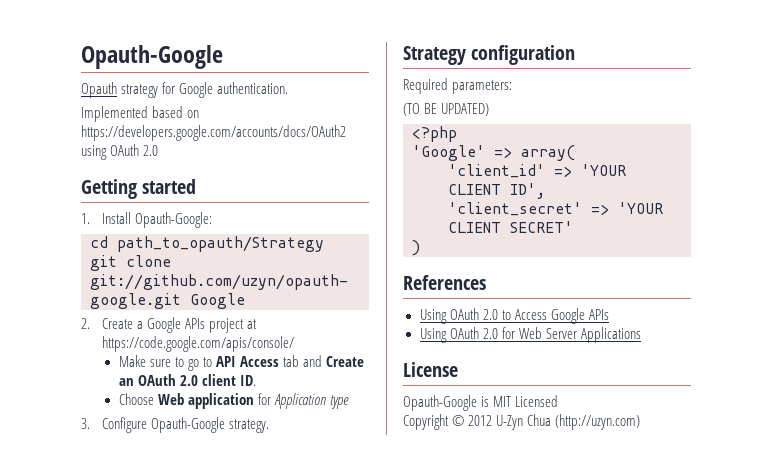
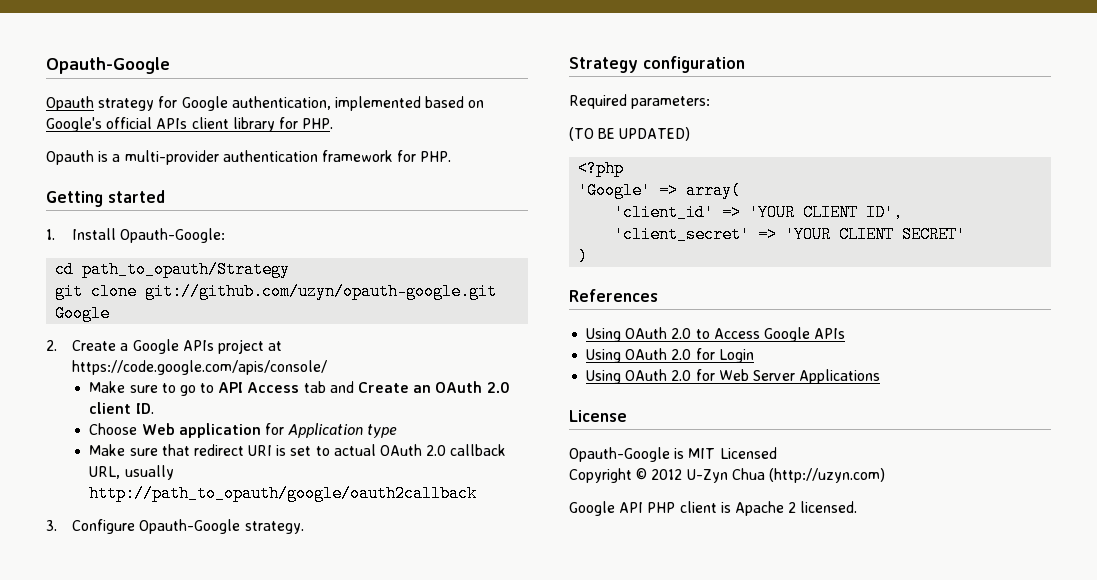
[217,82,289,94] [81,106,200,122] [81,125,346,141] [81,144,159,160] authentication. // Implemented based on https://developers.google.com/accounts/docs/OAuth2 using OAuth 2.0 -> [231,96,485,111] [46,117,334,132] [46,150,452,165] authentication, implemented based on Google's official APIs client library for PHP. // Opauth is a multi-provider authentication framework for PHP.
(349, 402) none -> [89,444,507,456] [89,465,174,480] [89,485,478,502] // Make sure that redirect URI is set to actual OAuth 2.0 callback URL, usually http://path_to_opauth/google/oauth2callback
(609, 314) none -> [586,348,754,363] // Using OAuth 2.0 for Login
(641, 422) none -> [569,501,858,516] // Google API PHP client is Apache 2 licensed.

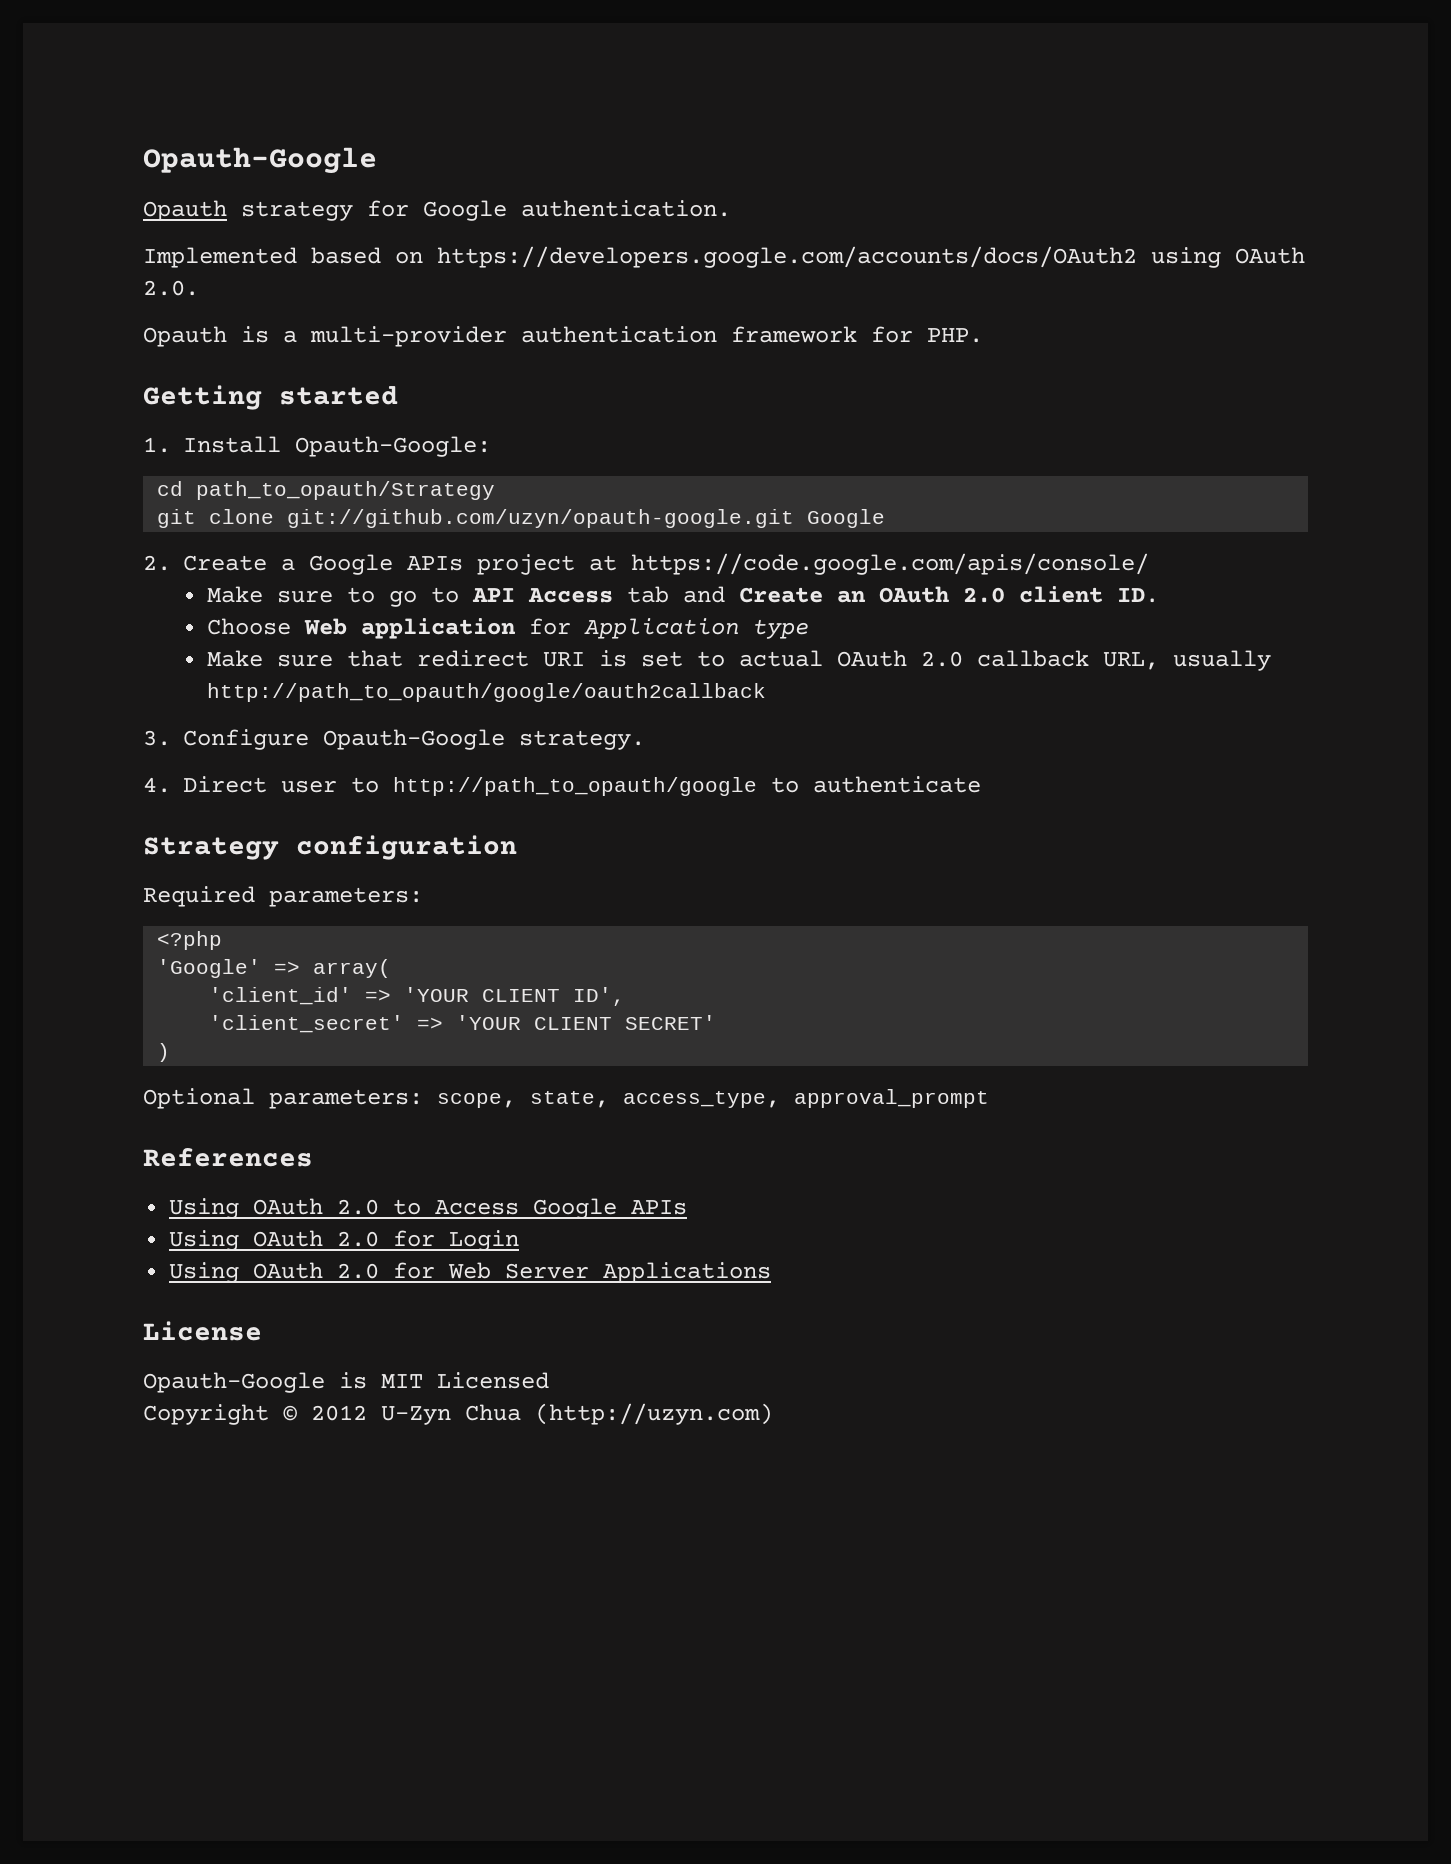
[231,96,485,111] [46,117,334,132] authentication, implemented based on Google's official APIs client library for PHP. -> [521,200,731,217] [143,246,1305,268] [143,280,199,296] authentication. // Implemented based on https://developers.google.com/accounts/docs/OAuth2 using OAuth 2.0.
(304, 527) none -> [143,776,981,796] // 4. Direct user to http://path_to_opauth/google to authenticate
[569,127,691,141] // (TO BE UPDATED) -> (423, 897) none
(589, 256) none -> [143,1088,989,1109] // Optional parameters: scope, state, access_type, approval_prompt
[569,501,858,516] // Google API PHP client is Apache 2 licensed. -> (773, 1414) none

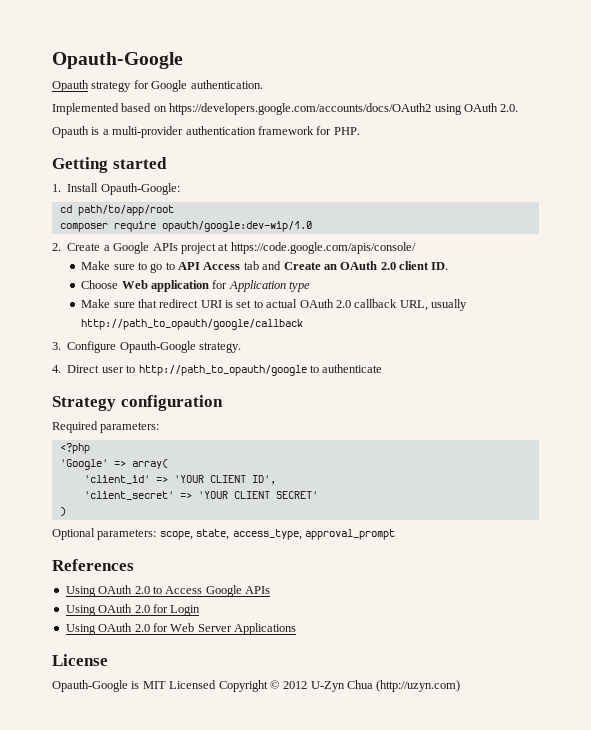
[196,481,496,500] [157,509,886,528] path_to_opauth/Strategy // git clone git://github.com/uzyn/opauth-google.git Google -> [77,205,174,216] [59,221,312,232] path/to/app/root // composer require opauth/google:dev-wip/1.0
[207,683,767,702] http://path_to_opauth/google/oauth2callback -> [81,319,304,330] http://path_to_opauth/google/callback
(549, 1380) // -> (217, 684) none

